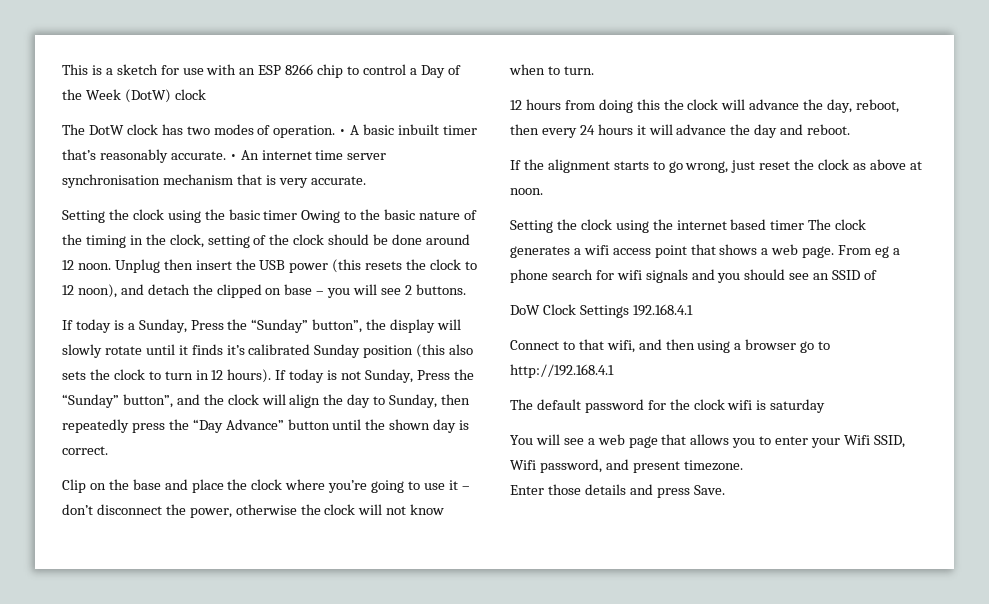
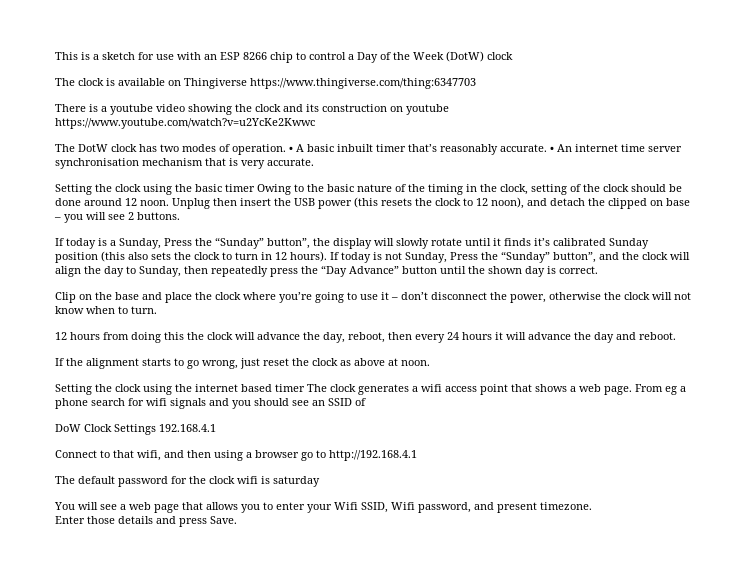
(206, 94) none -> [55,78,476,89] [55,104,449,115] [55,118,315,129] // The clock is available on Thingiverse https://www.thingiverse.com/thing:6347703 // There is a youtube video showing the clock and its construction on youtube https://www.youtube.com/watch?v=u2YcKe2Kwwc

